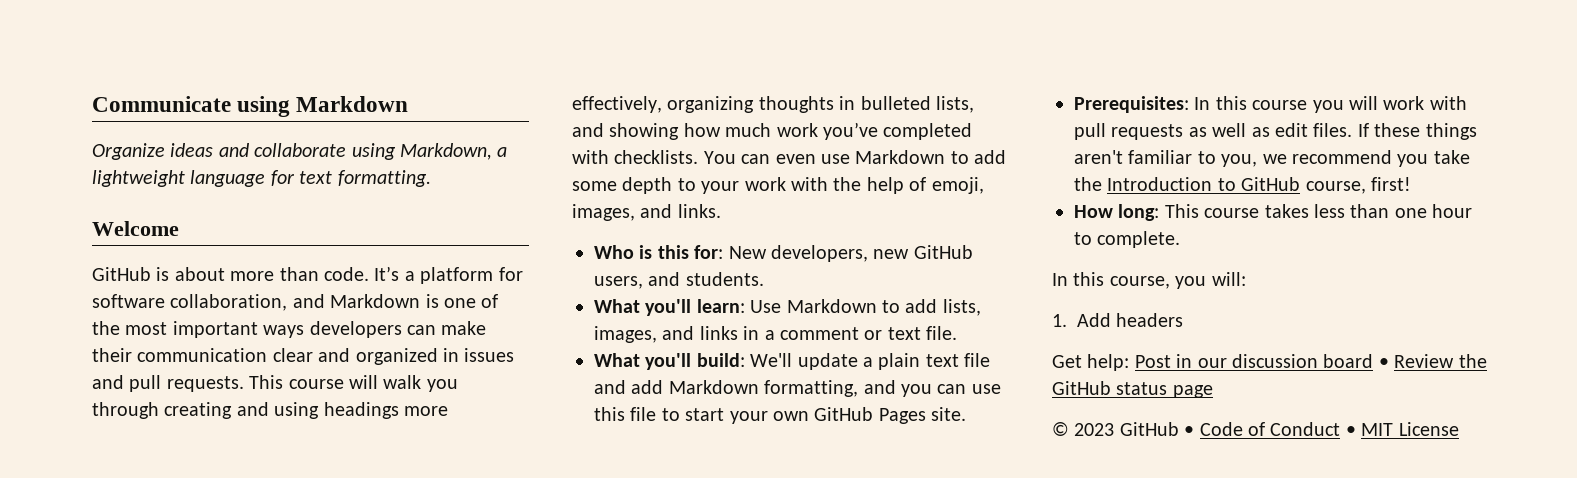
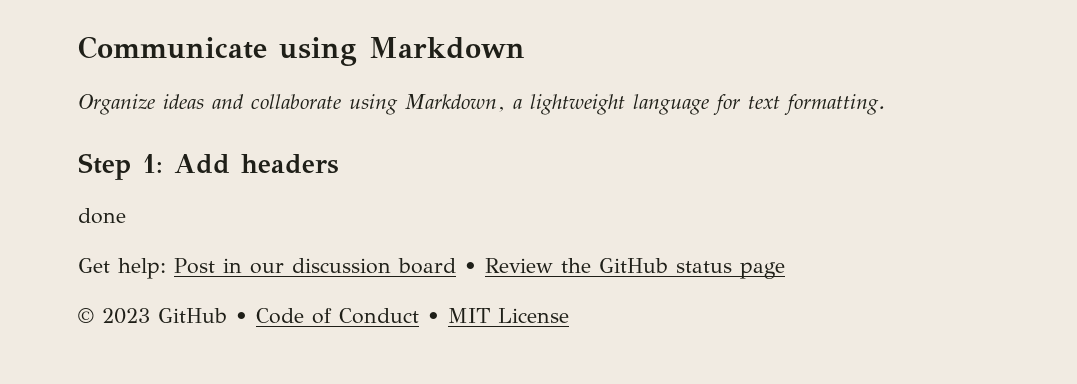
[92,221,179,236] [92,266,523,284] [92,294,499,311] [92,321,487,338] [92,348,515,365] [92,375,458,392] [92,402,448,419] [572,96,974,113] [572,122,973,140] [572,150,1007,164] [572,177,984,194] [572,204,721,221] [594,245,973,262] [594,272,764,289] [594,299,981,316] [594,326,958,343] [594,353,991,370] [594,380,1001,397] [594,407,967,424] [1074,96,1467,113] [1074,123,1477,140] [1074,150,1470,167] [1074,177,1411,194] [1074,204,1473,221] [1074,231,1181,248] [1052,272,1246,289] [1052,314,1067,327] Welcome // GitHub is about more than code. It’s a platform for software collaboration, and Markdown is one of the most important ways developers can make their communication clear and organized in issues and pull requests. This course will walk you through creating and using headings more effectively, organizing thoughts in bulleted lists, and showing how much work you’ve completed with checklists. You can even use Markdown to add some depth to your work with the help of emoji, images, and links. // Who is this for: New developers, new GitHub users, and students. // What you'll learn: Use Markdown to add lists, images, and links in a comment or text file. // What you'll build: We'll update a plain text file and add Markdown formatting, and you can use this file to start your own GitHub Pages site. // Prerequisites: In this course you will work with pull requests as well as edit files. If these things aren't familiar to you, we recommend you take the Introduction to GitHub course, first! // How long: This course takes less than one hour to complete. // In this course, you will: // 1. -> [78,153,163,180] Step 1:
(1184, 320) none -> [78,208,126,224] // done

